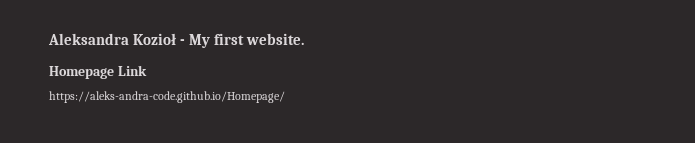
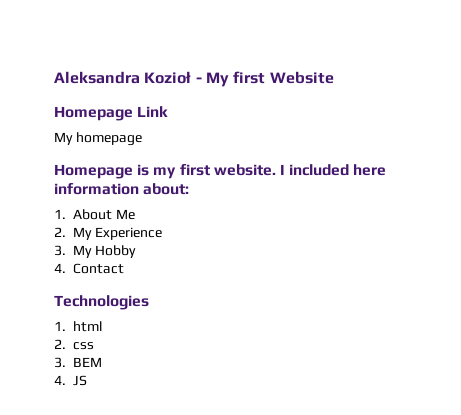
[246,33,305,45] website. -> [269,71,334,84] Website
[49,91,285,103] https://aleks-andra-code.github.io/Homepage/ -> [54,132,142,146] [54,164,387,179] [54,183,190,195] [54,209,135,220] [54,227,162,240] [54,245,136,258] [54,263,124,274] [54,295,149,310] [54,321,102,332] [54,339,94,350] [54,357,102,368] [54,375,87,386] My homepage // Homepage is my first website. I included here information about: // 1. About Me // 2. My Experience // 3. My Hobby // 4. Contact // Technologies // 1. html // 2. css // 3. BEM // 4. JS

